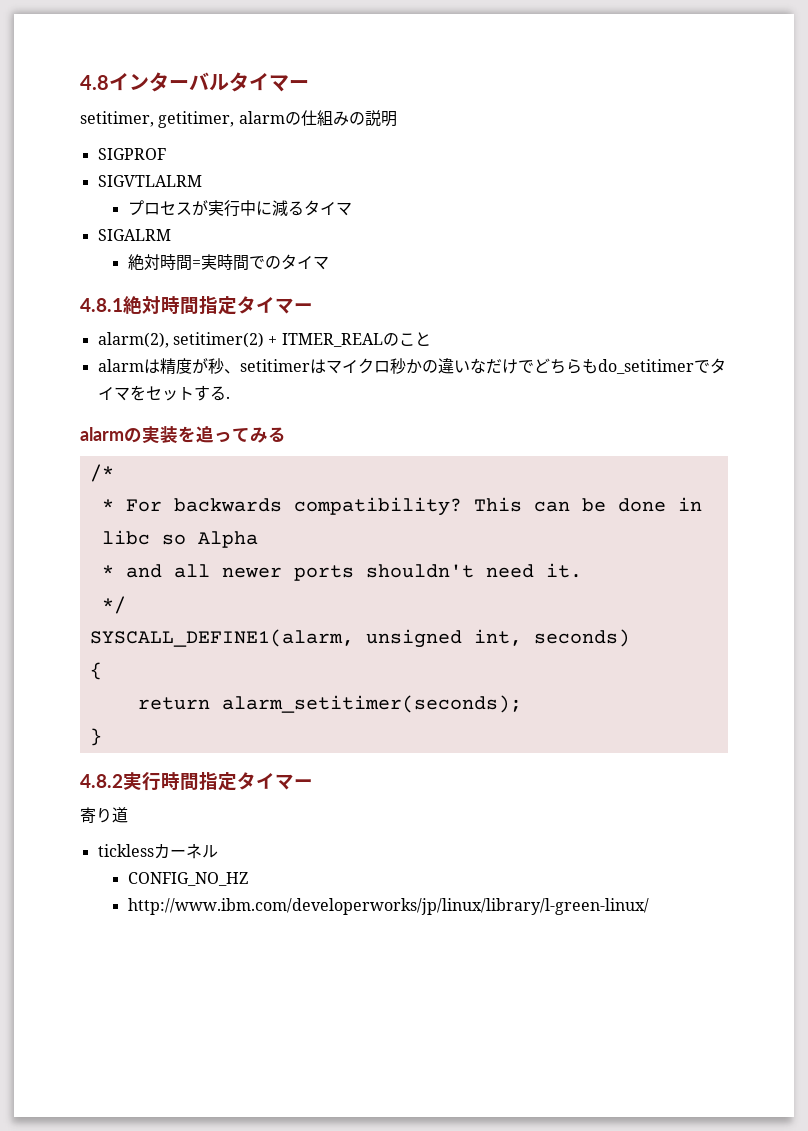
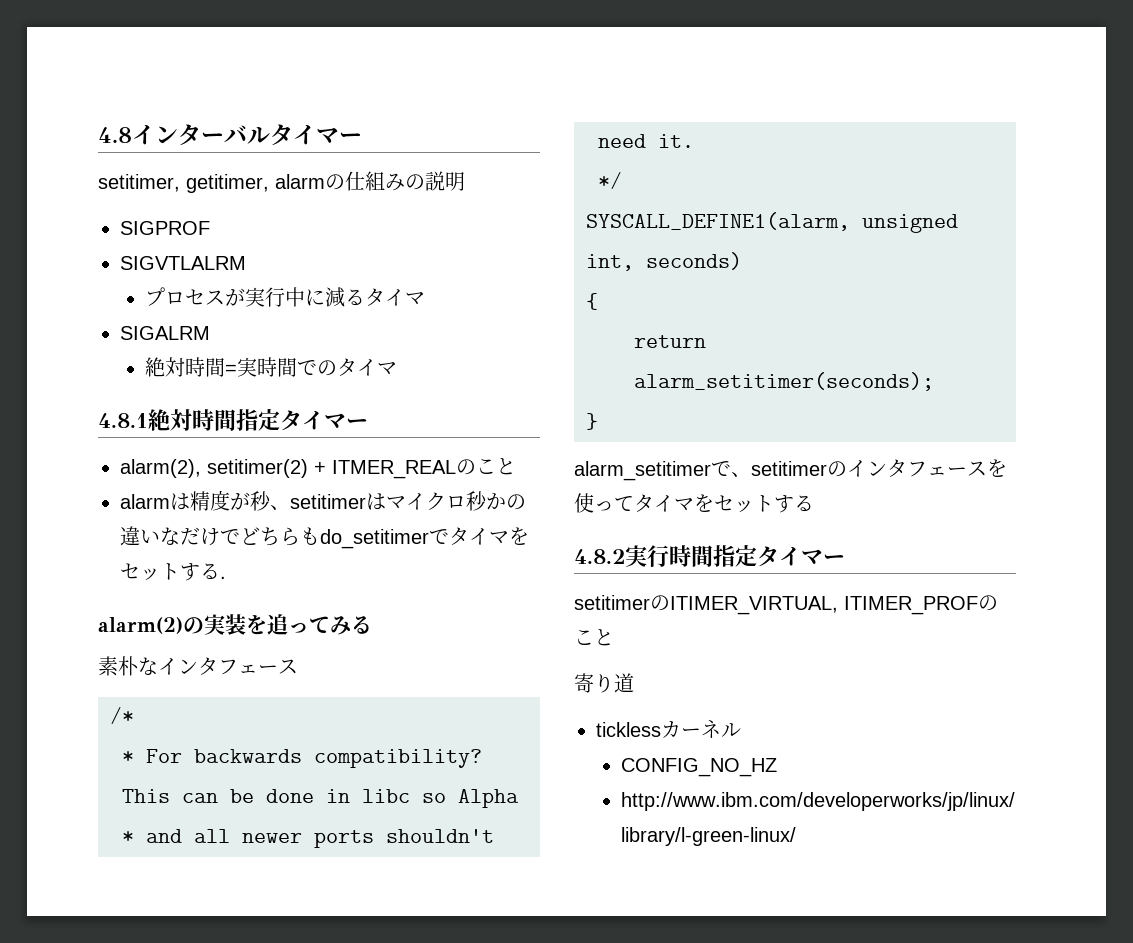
[80,427,124,441] alarm -> [98,617,183,634] alarm(2)
(286, 434) none -> [98,656,298,676] // 素朴なインタフェース
(102, 737) none -> [574,459,1007,481] [574,493,814,513] // alarm_setitimerで、setitimerのインタフェースを使ってタイマをセットする
(313, 783) none -> [574,595,998,615] [574,629,614,646] // setitimerのITIMER_VIRTUAL, ITIMER_PROFのこと

